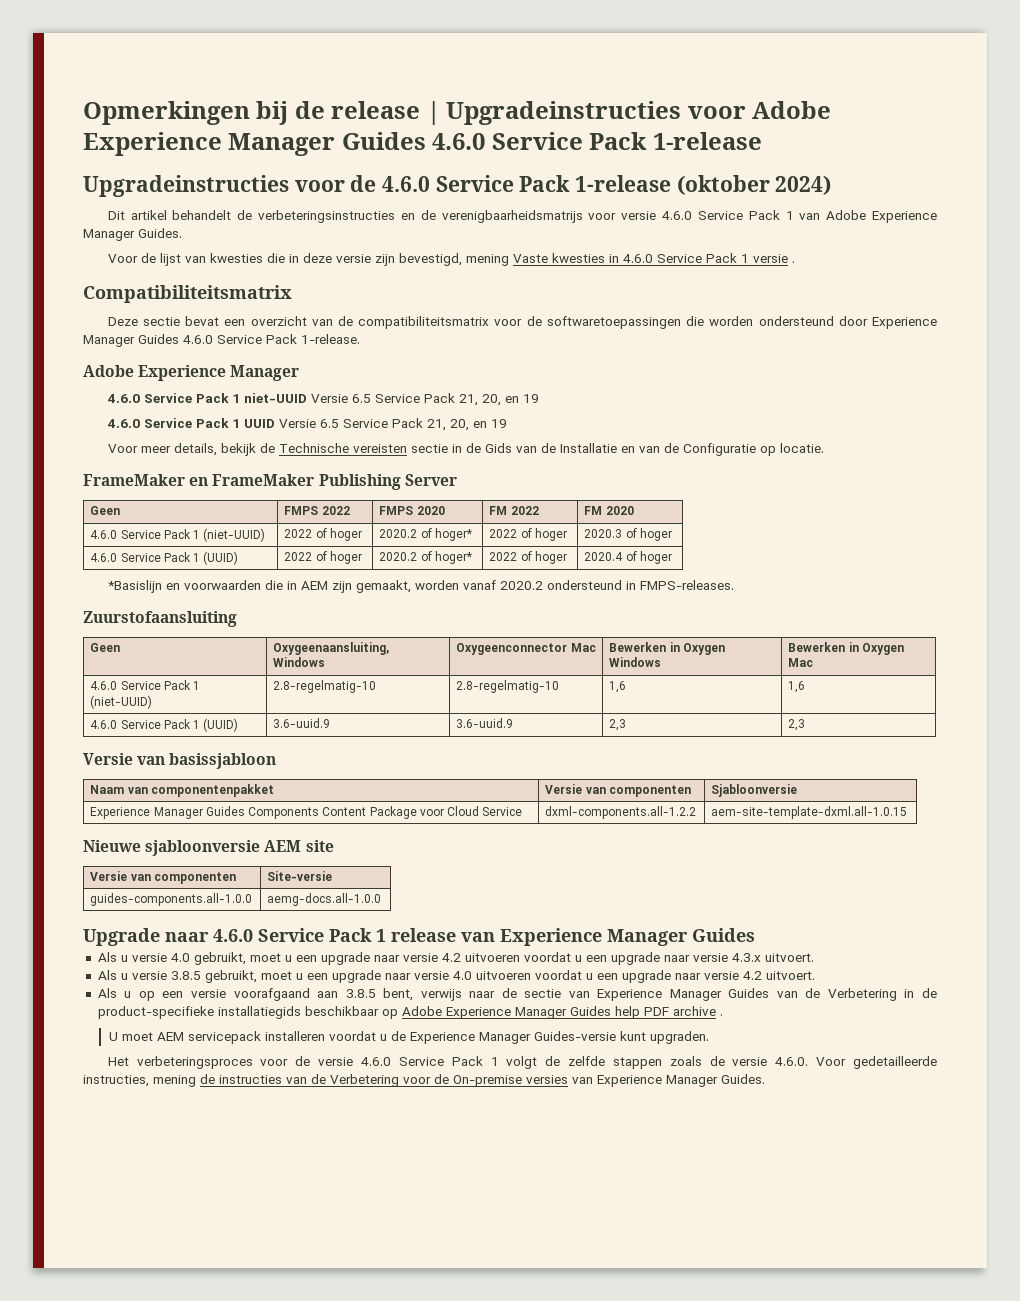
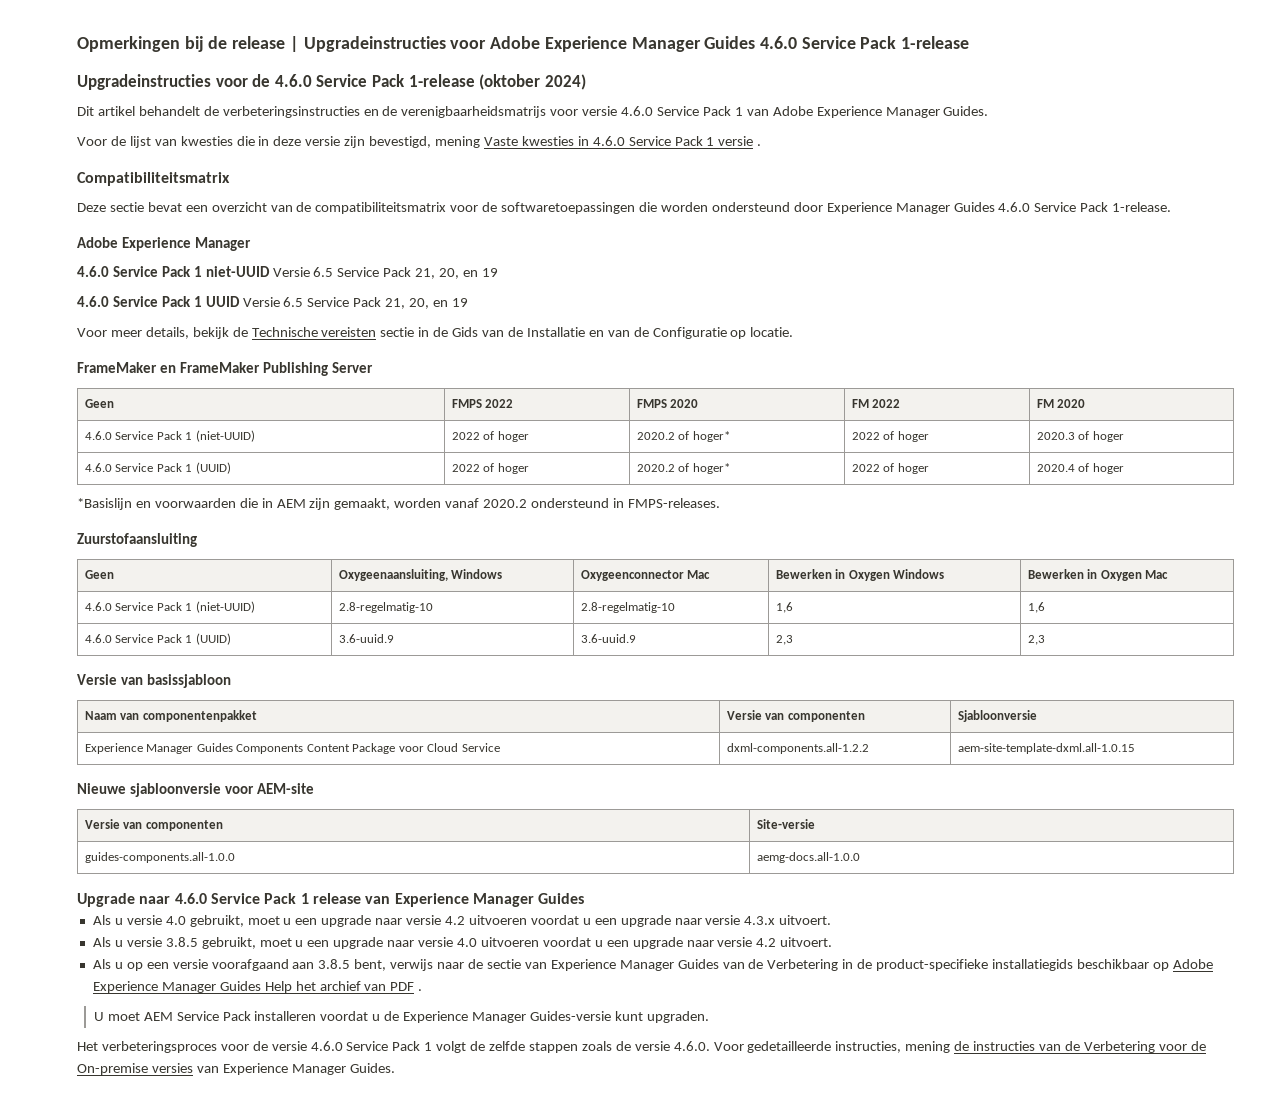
[264,840,334,852] AEM site -> [225,783,315,794] voor AEM-site
[614,1006,716,1019] help PDF archive -> [264,981,415,993] Help het archief van PDF
[187,1031,261,1044] servicepack -> [176,1011,251,1021] Service Pack

